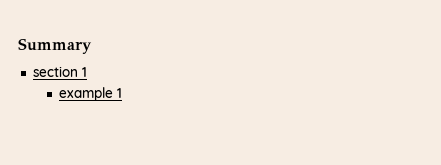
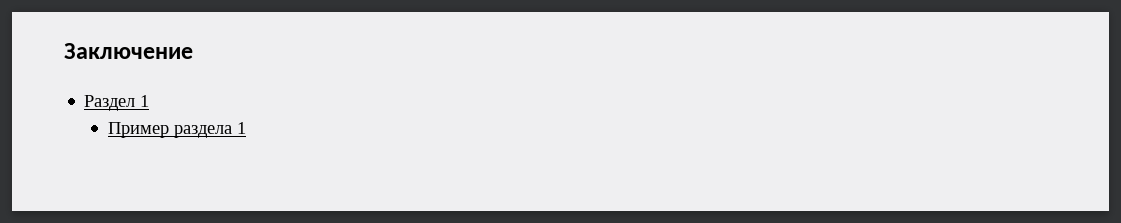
[18,38,92,54] [32,66,78,77] Summary // section -> [64,43,193,59] [84,95,136,111] Заключение // Раздел
[59,87,114,101] example -> [107,122,232,138] Пример раздела

